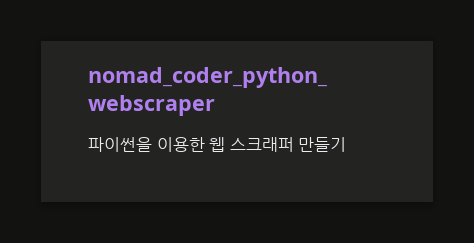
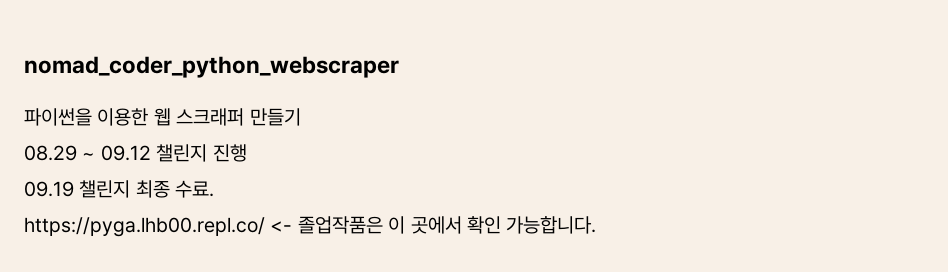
(347, 144) none -> [24,144,247,162] [24,180,215,198] [24,216,597,237] // 08.29 ~ 09.12 챌린지 진행 // 09.19 챌린지 최종 수료. // https://pyga.lhb00.repl.co/ <- 졸업작품은 이 곳에서 확인 가능합니다.

